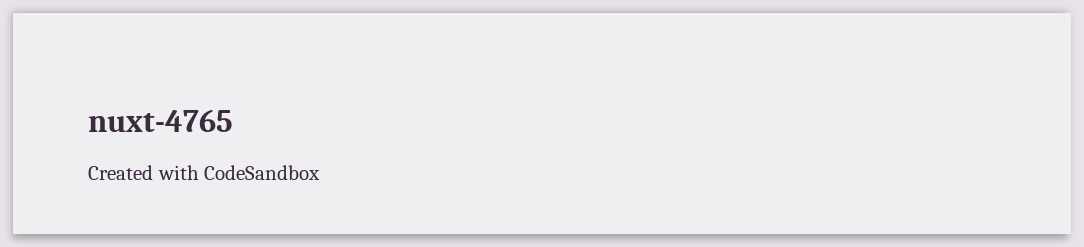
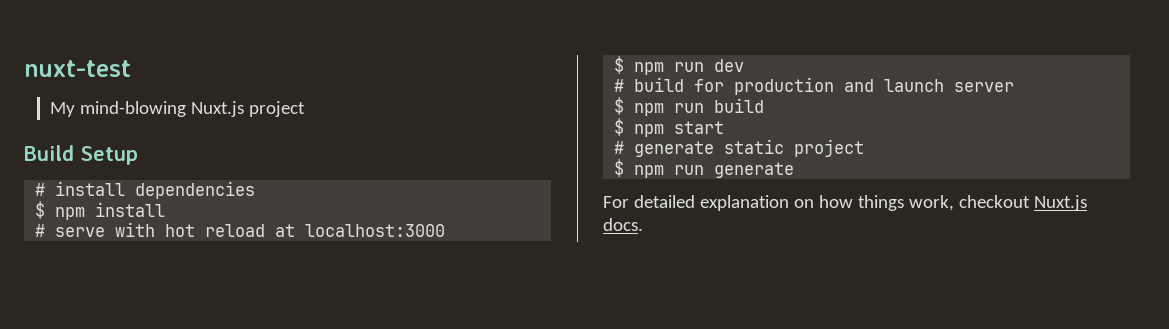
[88,109,233,132] [88,165,321,180] nuxt-4765 // Created with CodeSandbox -> [24,60,131,77] [50,101,306,117] [24,145,138,165] [35,181,256,199] [35,201,166,220] [35,222,446,237] [614,56,745,75] [614,77,1015,95] [614,97,765,116] [614,118,725,137] [614,139,865,157] [614,159,795,178] [603,195,1087,211] [603,218,643,231] nuxt-test // My mind-blowing Nuxt.js project // Build Setup // # install dependencies // $ npm install // # serve with hot reload at localhost:3000 // $ npm run dev // # build for production and launch server // $ npm run build // $ npm start // # generate static project // $ npm run generate // For detailed explanation on how things work, checkout Nuxt.js docs.

